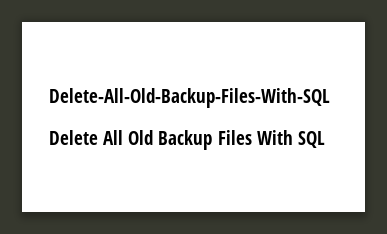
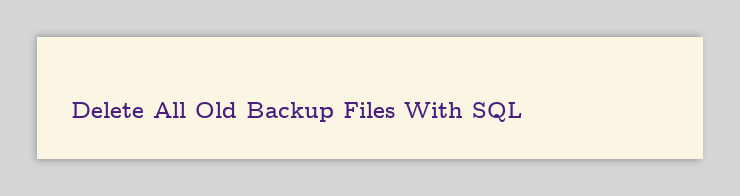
[49,88,330,108] Delete-All-Old-Backup-Files-With-SQL // -> (71, 110) none

